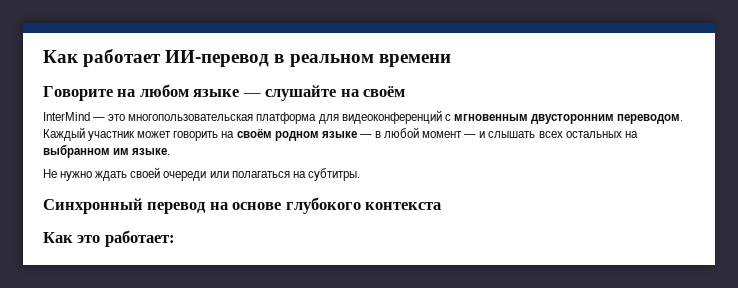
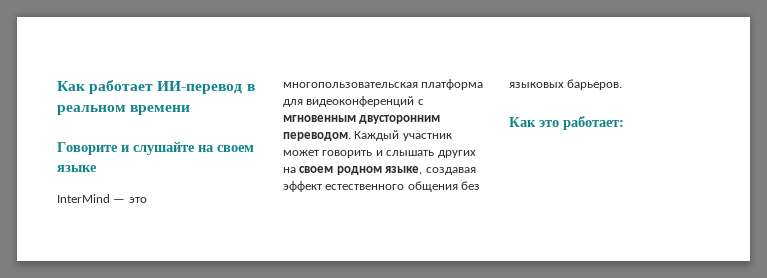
[117,84,406,101] на любом языке — слушайте на своём -> [121,141,254,155] [57,165,97,172] и слушайте на своем языке
[221,127,638,141] [43,144,171,158] [43,167,360,181] [43,197,442,214] на своём родном языке — в любой момент — и слышать всех остальных на выбранном им языке. // Не нужно ждать своей очереди или полагаться на субтитры. // Синхронный перевод на основе глубокого контекста -> [375,150,476,158] [283,166,476,175] [283,181,481,192] [509,79,623,90] и слышать других на своем родном языке, создавая эффект естественного общения без языковых барьеров.

